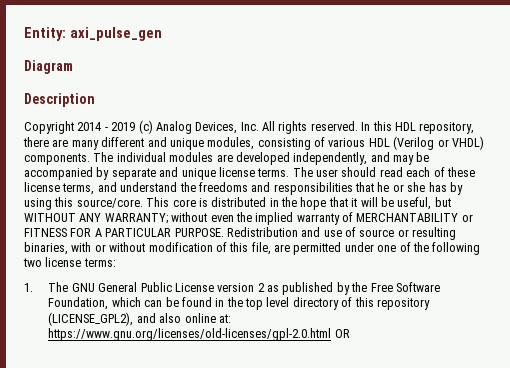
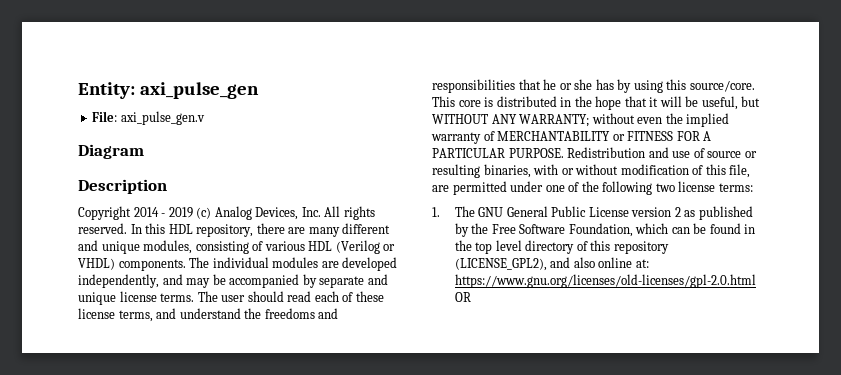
(162, 34) none -> [92,111,205,125] // File: axi_pulse_gen.v

